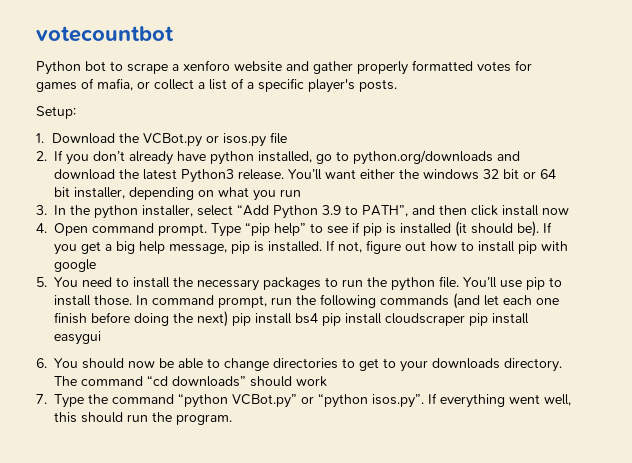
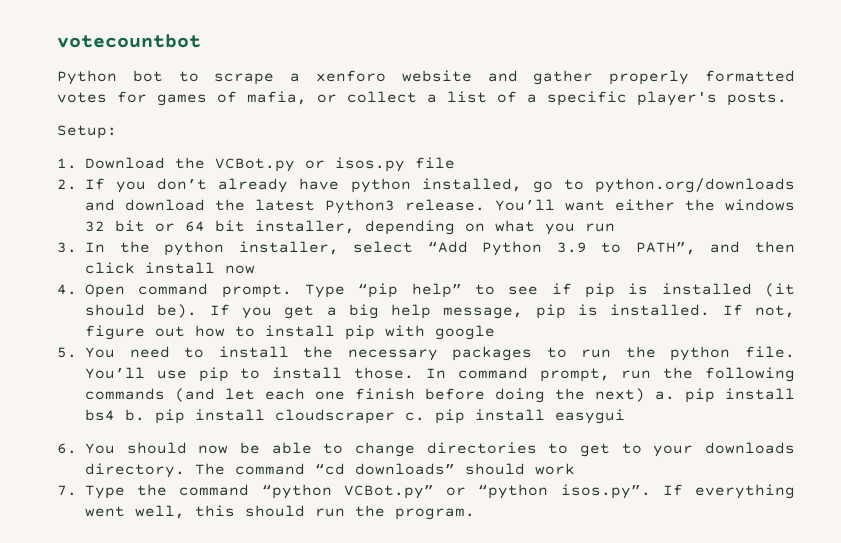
(228, 319) none -> [655,391,675,400] a.
(318, 318) none -> [125,409,145,421] b.
(465, 319) none -> [405,412,425,421] c.

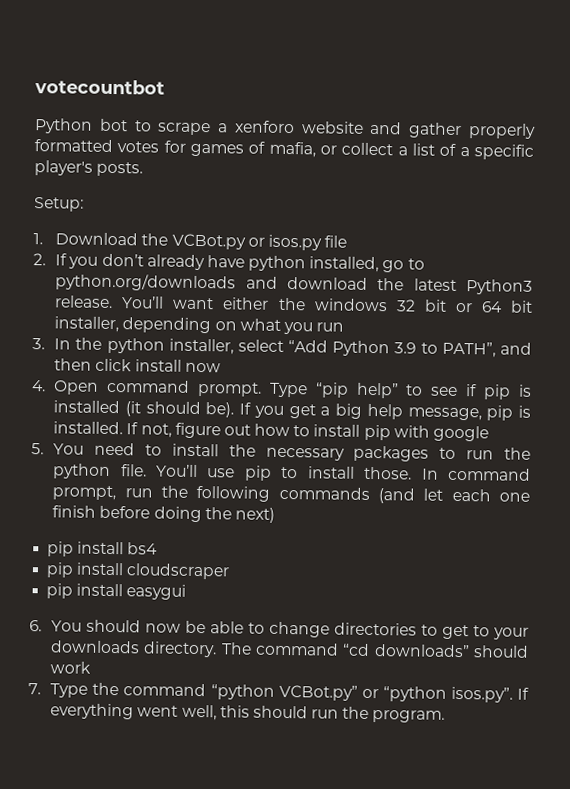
[655,391,675,400] a. -> (275, 515) //
[125,409,145,421] b. -> (159, 548) //
[405,412,425,421] c. -> (231, 571) //

